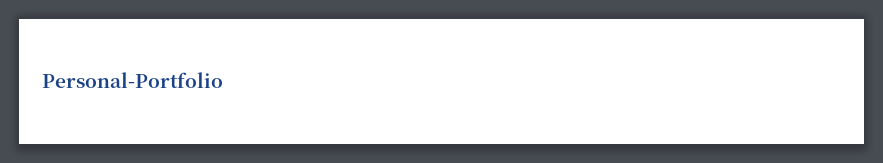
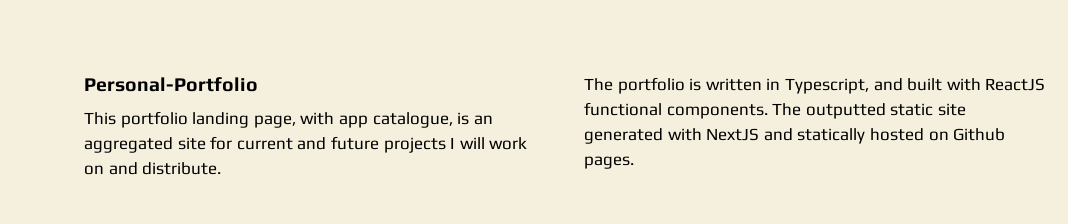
(223, 80) none -> [84,111,493,128] [84,136,528,153] [84,162,222,175] [584,77,1046,94] [584,102,966,119] [584,128,1006,144] [584,156,634,169] // This portfolio landing page, with app catalogue, is an aggregated site for current and future projects I will work on and distribute. // The portfolio is written in Typescript, and built with ReactJS functional components. The outputted static site generated with NextJS and statically hosted on Github pages.

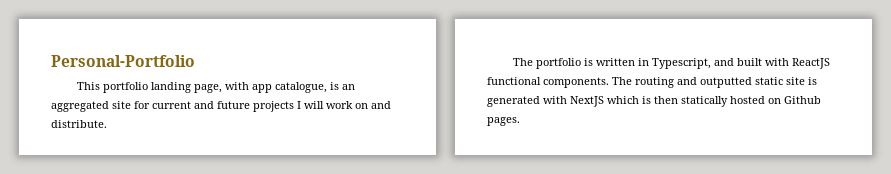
(802, 109) none -> [635,77,697,88] routing and
(966, 109) none -> [808,77,817,85] is
[763,128,793,141] and -> [607,96,678,104] which is then

